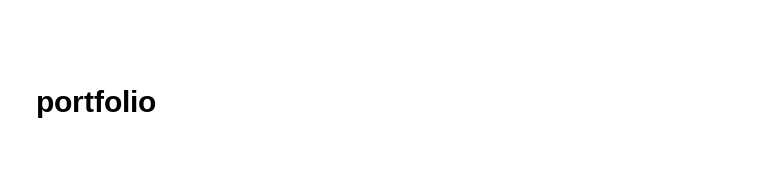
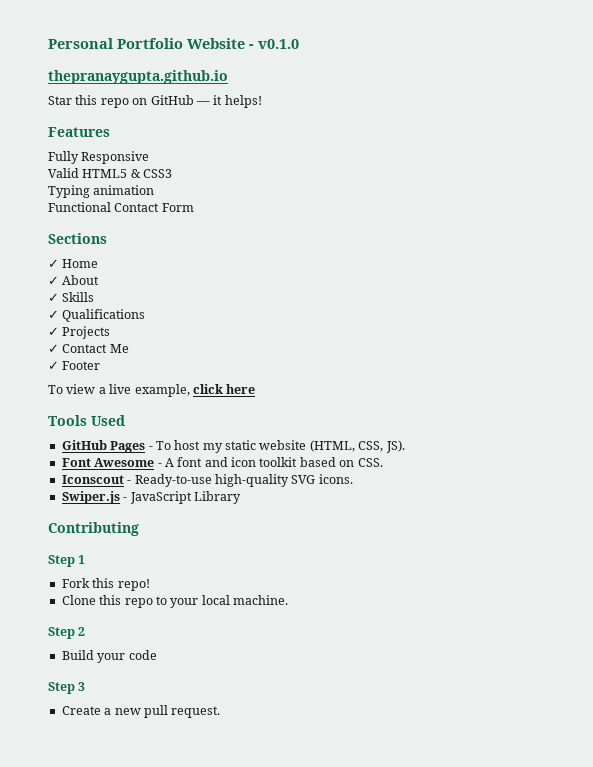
[36,90,156,118] portfolio -> [48,38,299,49] [48,70,228,84] [48,95,262,108] [48,127,110,137] [48,151,150,164] [48,168,173,178] [48,185,155,198] [48,202,194,212] [48,233,107,244] [48,259,99,268] [48,275,100,285] [48,292,95,302] [48,309,146,322] [48,326,111,339] [48,344,129,353] [48,361,101,370] [48,384,256,397] [48,415,125,426] [61,440,405,453] [61,457,383,467] [61,474,353,487] [61,491,241,504] [48,522,139,536] [48,555,86,567] [61,578,150,591] [61,595,288,608] [48,627,86,639] [61,650,157,663] [48,682,86,694] [61,705,221,718] Personal Portfolio Website - v0.1.0 // thepranaygupta.github.io // Star this repo on GitHub — it helps! // Features // Fully Responsive // Valid HTML5 & CSS3 // Typing animation // Functional Contact Form // Sections // ✓ Home // ✓ About // ✓ Skills // ✓ Qualifications // ✓ Projects // ✓ Contact Me // ✓ Footer // To view a live example, click here // Tools Used // GitHub Pages - To host my static website (HTML, CSS, JS). // Font Awesome - A font and icon toolkit based on CSS. // Iconscout - Ready-to-use high-quality SVG icons. // Swiper.js - JavaScript Library // Contributing // Step 1 // Fork this repo! // Clone this repo to your local machine. // Step 2 // Build your code // Step 3 // Create a new pull request.

